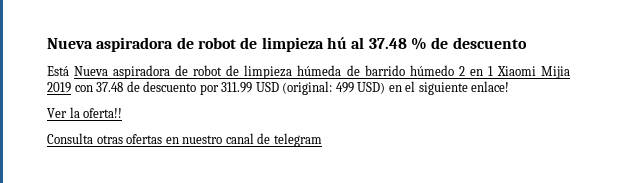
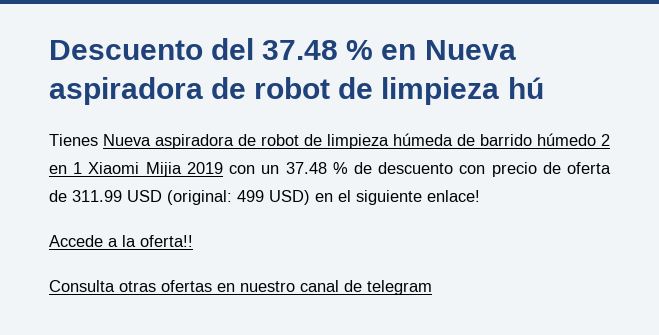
(47, 43) none -> [49,38,417,60] Descuento del 37.48 % en
[351,37,527,50] [47,66,69,76] al 37.48 % de descuento // Está -> [49,134,98,146] // Tienes
[96,81,219,95] 37.48 de descuento por -> [261,162,611,177] [49,190,67,202] un 37.48 % de descuento con precio de oferta de
[47,108,67,118] Ver -> [49,235,118,247] Accede a

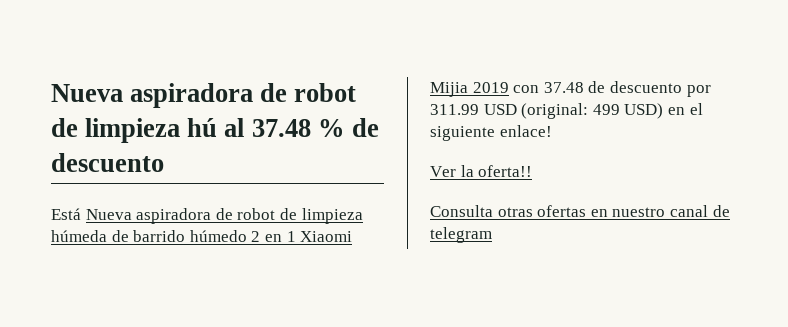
[49,38,417,60] Descuento del 37.48 % en -> (51, 93) none
[49,134,98,146] // Tienes -> [224,118,379,137] [51,153,164,172] [51,208,81,220] al 37.48 % de descuento // Está
[261,162,611,177] [49,190,67,202] un 37.48 % de descuento con precio de oferta de -> [543,81,711,97] 37.48 de descuento por
[49,235,118,247] Accede a -> [430,166,456,177] Ver

